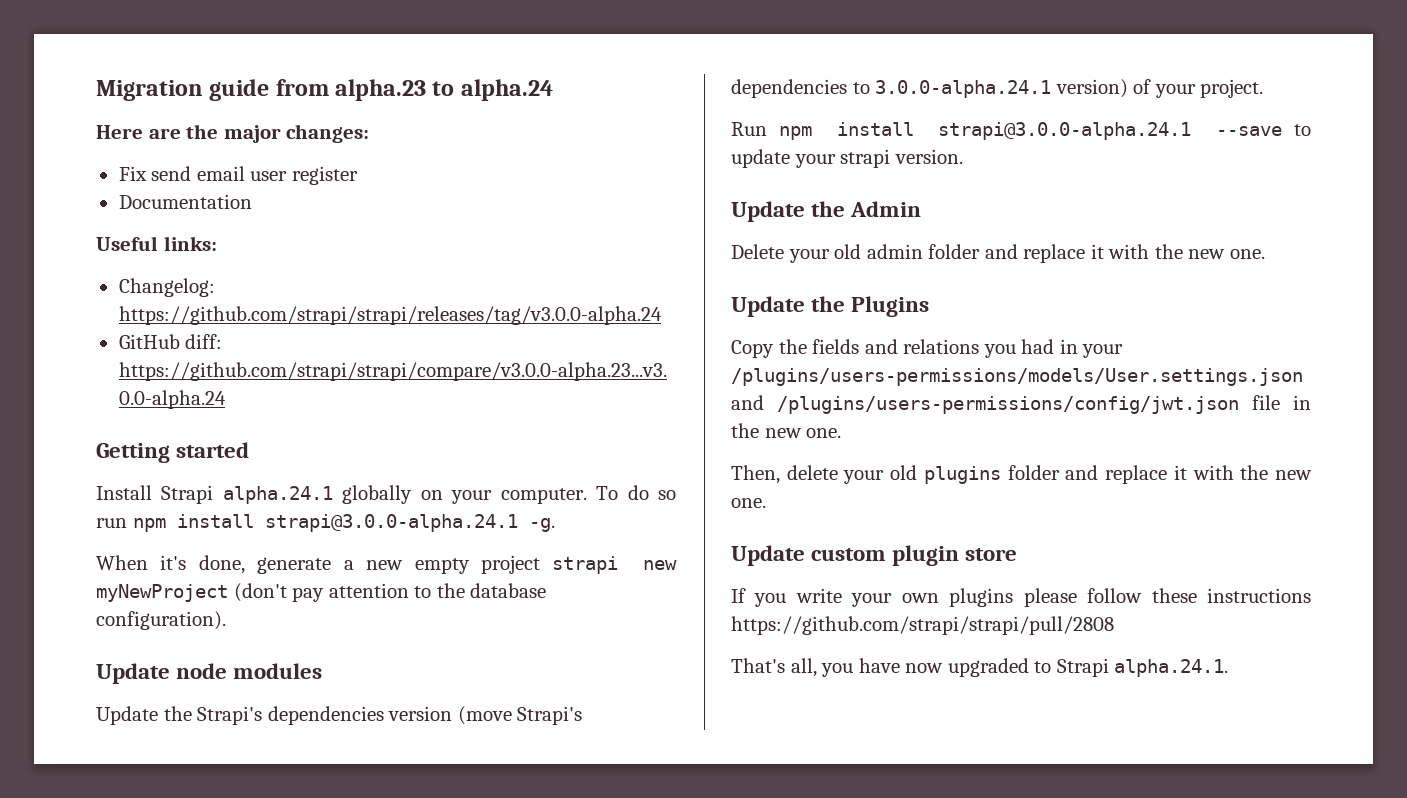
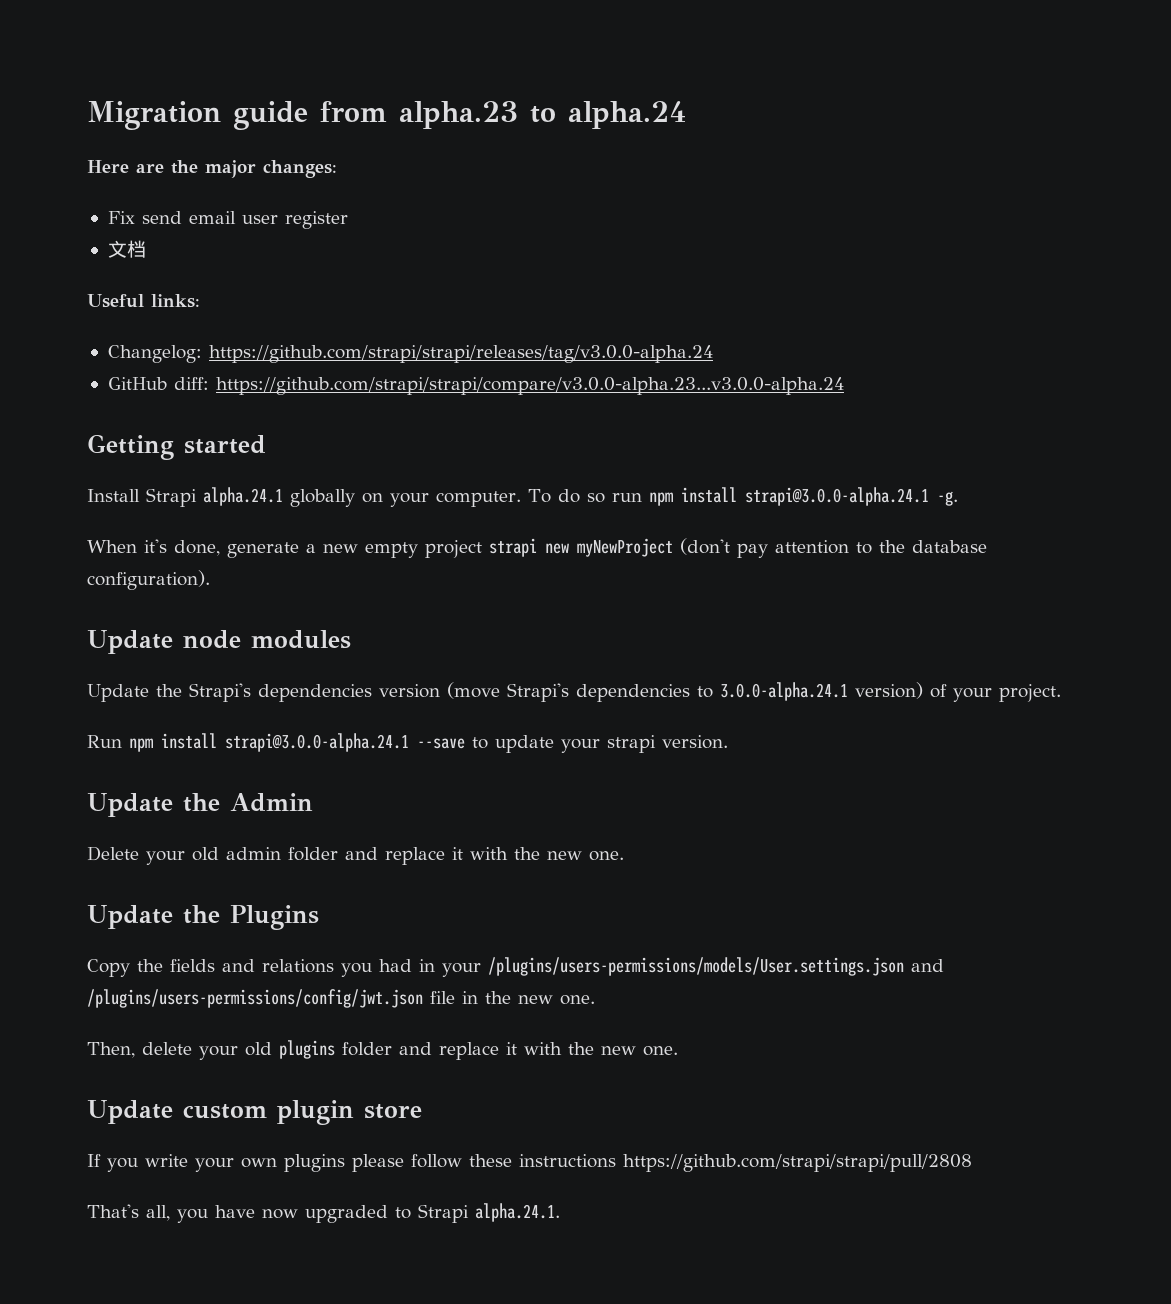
[118,194,252,209] Documentation -> [107,240,146,258] 文档

